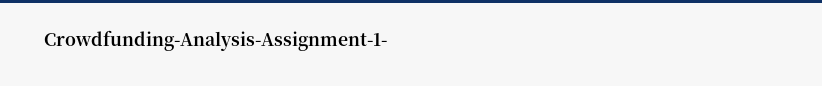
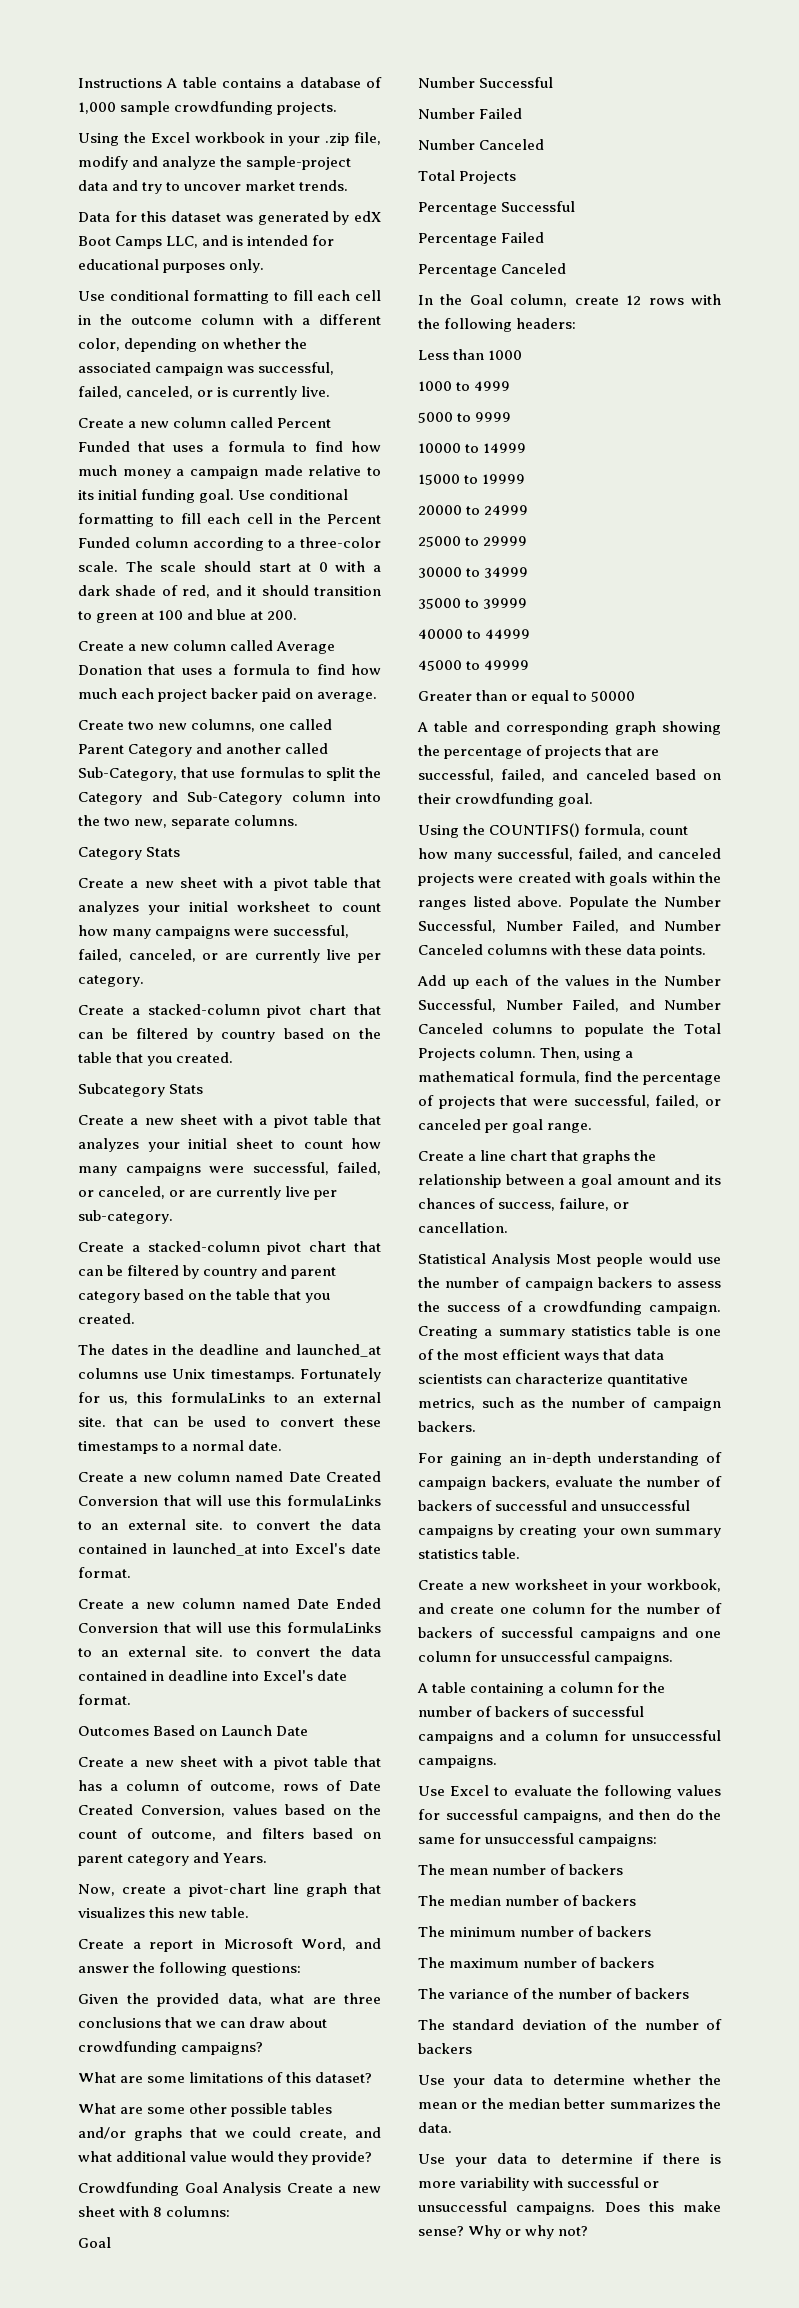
[44,30,387,51] Crowdfunding-Analysis-Assignment-1- -> [78,77,382,88] [78,101,338,115] [78,132,381,146] [78,156,352,170] [78,180,349,194] [78,211,381,225] [78,235,335,249] [78,259,265,273] [78,290,381,304] [78,314,381,325] [78,338,308,352] [78,362,335,376] [78,386,331,400] [78,417,332,428] [78,441,382,452] [78,465,381,479] [78,489,349,503] [78,513,381,527] [78,537,381,551] [78,561,381,572] [78,585,382,598] [78,609,298,623] [78,640,336,654] [78,664,382,675] [78,688,378,702] [78,719,333,732] [78,743,329,757] [78,767,381,781] [78,791,381,805] [78,815,299,829] [78,847,181,860] [78,877,381,891] [78,901,381,915] [78,925,350,939] [78,949,381,963] [78,975,144,987] [78,1004,382,1018] [78,1028,381,1042] [78,1052,234,1066] [78,1083,204,1097] [78,1114,381,1128] [78,1138,381,1152] [78,1162,381,1176] [78,1186,338,1200] [78,1210,173,1224] [78,1241,382,1255] [78,1265,337,1279] [78,1289,331,1303] [78,1313,135,1324] [78,1344,381,1357] [78,1368,381,1382] [78,1392,381,1405] [78,1416,381,1427] [78,1440,283,1454] [78,1471,381,1482] [78,1495,381,1506] [78,1519,382,1530] [78,1543,382,1556] [78,1567,131,1578] [78,1598,381,1609] [78,1622,381,1633] [78,1646,382,1657] [78,1670,348,1681] [78,1694,131,1705] [78,1725,309,1736] [78,1756,381,1770] [78,1780,381,1793] [78,1804,381,1817] [78,1828,381,1841] [78,1852,268,1866] [78,1883,381,1897] [78,1907,250,1918] [78,1938,381,1952] [78,1962,302,1976] [78,1993,381,2007] [78,2017,328,2028] [78,2041,264,2055] [78,2072,373,2083] [78,2103,333,2117] [78,2127,381,2141] [78,2151,373,2165] [78,2182,381,2196] [78,2206,231,2217] [78,2237,111,2248] [418,77,554,88] [418,108,523,119] [418,139,545,150] [418,170,517,184] [418,201,576,215] [418,232,545,246] [418,263,567,277] [418,294,721,307] [418,318,577,332] [418,349,523,360] [418,381,511,391] [418,412,512,423] [418,443,527,453] [418,474,526,485] [418,505,529,515] [418,536,528,547] [418,567,529,578] [418,598,528,609] [418,629,531,639] [418,660,530,671] [418,690,636,704] [417,721,721,735] [418,745,660,759] [418,769,721,782] [418,793,594,807] [418,823,689,838] [418,848,721,862] [418,872,721,886] [418,896,721,910] [418,920,721,933] [418,944,707,958] [417,975,721,989] [418,999,721,1012] [418,1023,722,1037] [418,1047,634,1061] [418,1071,721,1085] [418,1095,721,1109] [418,1119,593,1133] [418,1150,657,1164] [418,1174,721,1188] [418,1198,630,1211] [418,1222,508,1233] [418,1253,721,1267] [418,1277,721,1291] [418,1301,721,1315] [418,1325,721,1339] [418,1349,665,1363] [418,1373,689,1387] [418,1397,721,1411] [418,1421,476,1432] [418,1452,722,1466] [418,1476,722,1490] [418,1500,691,1511] [418,1524,721,1538] [418,1548,521,1559] [418,1579,721,1593] [418,1603,722,1614] [418,1627,721,1641] [418,1651,674,1665] [417,1682,666,1696] [418,1706,645,1717] [418,1730,721,1744] [418,1755,497,1768] [418,1785,721,1799] [418,1809,721,1823] [418,1833,658,1847] [418,1864,624,1875] [418,1895,637,1906] [418,1926,652,1937] [418,1957,655,1968] [418,1988,690,1999] [418,2019,722,2030] [418,2043,472,2054] [418,2074,721,2088] [418,2098,721,2109] [418,2122,452,2133] [418,2153,721,2167] [418,2177,660,2191] [418,2201,721,2215] [418,2225,589,2239] Instructions A table contains a database of 1,000 sample crowdfunding projects. // Using the Excel workbook in your .zip file, modify and analyze the sample-project data and try to uncover market trends. // Data for this dataset was generated by edX Boot Camps LLC, and is intended for educational purposes only. // Use conditional formatting to fill each cell in the outcome column with a different color, depending on whether the associated campaign was successful, failed, canceled, or is currently live. // Create a new column called Percent Funded that uses a formula to find how much money a campaign made relative to its initial funding goal. Use conditional formatting to fill each cell in the Percent Funded column according to a three-color scale. The scale should start at 0 with a dark shade of red, and it should transition to green at 100 and blue at 200. // Create a new column called Average Donation that uses a formula to find how much each project backer paid on average. // Create two new columns, one called Parent Category and another called Sub-Category, that use formulas to split the Category and Sub-Category column into the two new, separate columns. // Category Stats // Create a new sheet with a pivot table that analyzes your initial worksheet to count how many campaigns were successful, failed, canceled, or are currently live per category. // Create a stacked-column pivot chart that can be filtered by country based on the table that you created. // Subcategory Stats // Create a new sheet with a pivot table that analyzes your initial sheet to count how many campaigns were successful, failed, or canceled, or are currently live per sub-category. // Create a stacked-column pivot chart that can be filtered by country and parent category based on the table that you created. // The dates in the deadline and launched_at columns use Unix timestamps. Fortunately for us, this formulaLinks to an external site. that can be used to convert these timestamps to a normal date. // Create a new column named Date Created Conversion that will use this formulaLinks to an external site. to convert the data contained in launched_at into Excel's date format. // Create a new column named Date Ended Conversion that will use this formulaLinks to an external site. to convert the data contained in deadline into Excel's date format. // Outcomes Based on Launch Date // Create a new sheet with a pivot table that has a column of outcome, rows of Date Created Conversion, values based on the count of outcome, and filters based on parent category and Years. // Now, create a pivot-chart line graph that visualizes this new table. // Create a report in Microsoft Word, and answer the following questions: // Given the provided data, what are three conclusions that we can draw about crowdfunding campaigns? // What are some limitations of this dataset? // What are some other possible tables and/or graphs that we could create, and what additional value would they provide? // Crowdfunding Goal Analysis Create a new sheet with 8 columns: // Goal // Number Successful // Number Failed // Number Canceled // Total Projects // Percentage Successful // Percentage Failed // Percentage Canceled // In the Goal column, create 12 rows with the following headers: // Less than 1000 // 1000 to 4999 // 5000 to 9999 // 10000 to 14999 // 15000 to 19999 // 20000 to 24999 // 25000 to 29999 // 30000 to 34999 // 35000 to 39999 // 40000 to 44999 // 45000 to 49999 // Greater than or equal to 50000 // A table and corresponding graph showing the percentage of projects that are successful, failed, and canceled based on their crowdfunding goal. // Using the COUNTIFS() formula, count how many successful, failed, and canceled projects were created with goals within the ranges listed above. Populate the Number Successful, Number Failed, and Number Canceled columns with these data points. // Add up each of the values in the Number Successful, Number Failed, and Number Canceled columns to populate the Total Projects column. Then, using a mathematical formula, find the percentage of projects that were successful, failed, or canceled per goal range. // Create a line chart that graphs the relationship between a goal amount and its chances of success, failure, or cancellation. // Statistical Analysis Most people would use the number of campaign backers to assess the success of a crowdfunding campaign. Creating a summary statistics table is one of the most efficient ways that data scientists can characterize quantitative metrics, such as the number of campaign backers. // For gaining an in-depth understanding of campaign backers, evaluate the number of backers of successful and unsuccessful campaigns by creating your own summary statistics table. // Create a new worksheet in your workbook, and create one column for the number of backers of successful campaigns and one column for unsuccessful campaigns. // A table containing a column for the number of backers of successful campaigns and a column for unsuccessful campaigns. // Use Excel to evaluate the following values for successful campaigns, and then do the same for unsuccessful campaigns: // The mean number of backers // The median number of backers // The minimum number of backers // The maximum number of backers // The variance of the number of backers // The standard deviation of the number of backers // Use your data to determine whether the mean or the median better summarizes the data. // Use your data to determine if there is more variability with successful or unsuccessful campaigns. Does this make sense? Why or why not?

